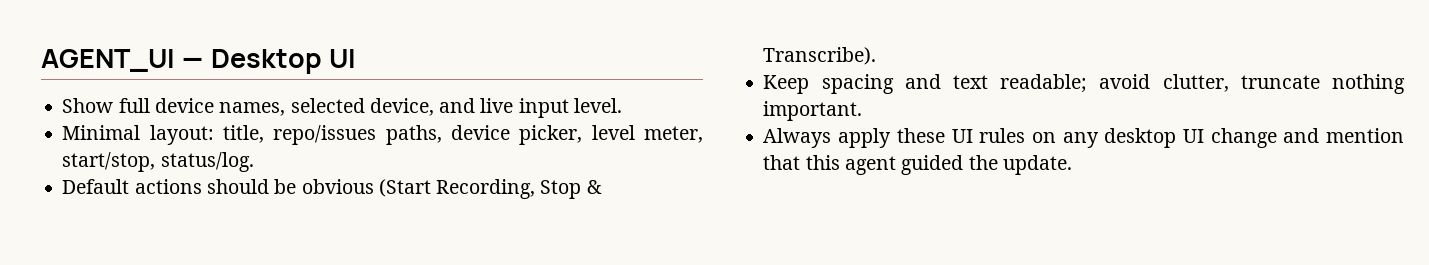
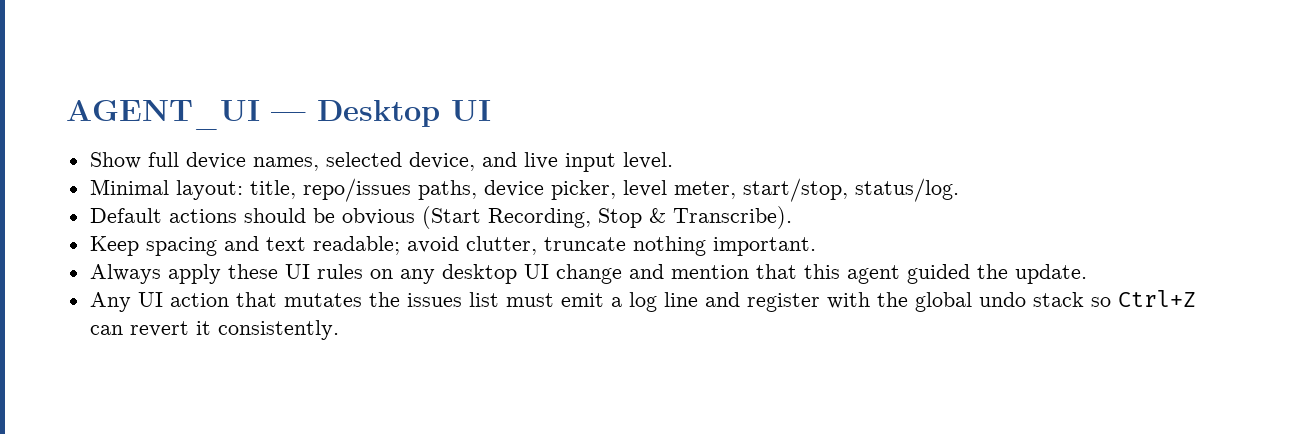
(1072, 165) none -> [89,290,1196,312] [89,320,339,340] // Any UI action that mutates the issues list must emit a log line and register with the global undo stack so Ctrl+Z can revert it consistently.

